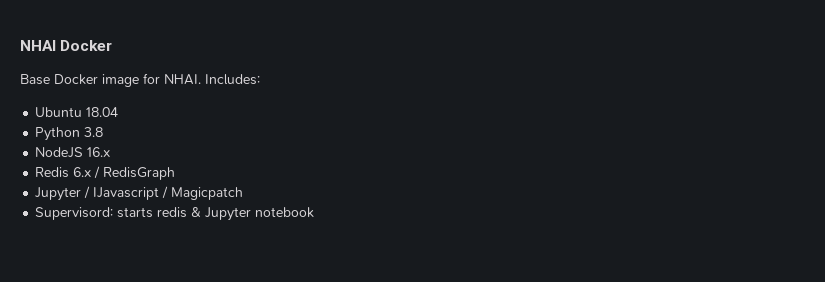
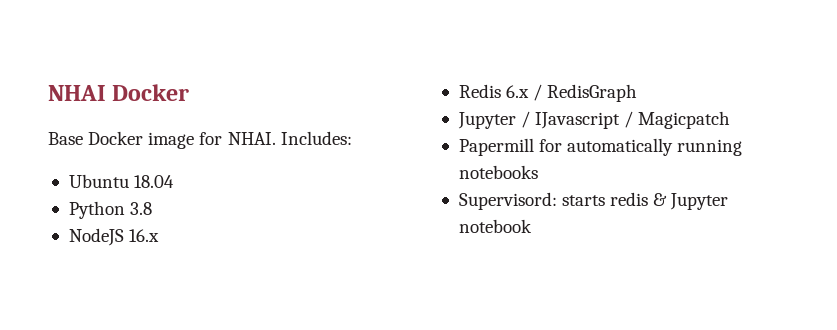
(244, 193) none -> [458,138,743,156] [458,165,538,179] // Papermill for automatically running notebooks

